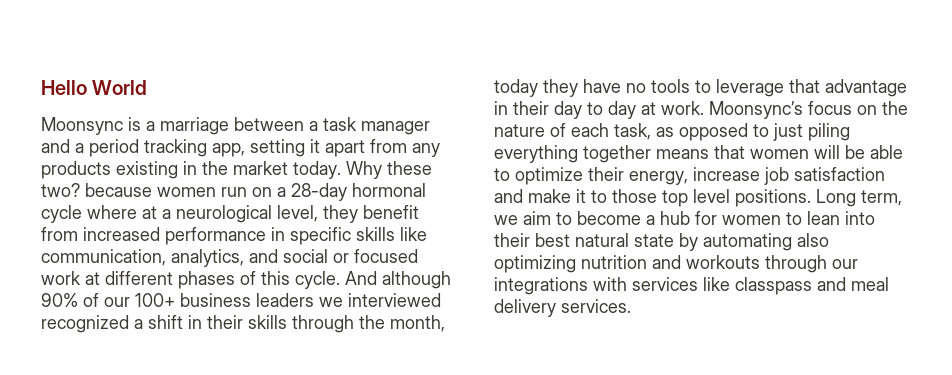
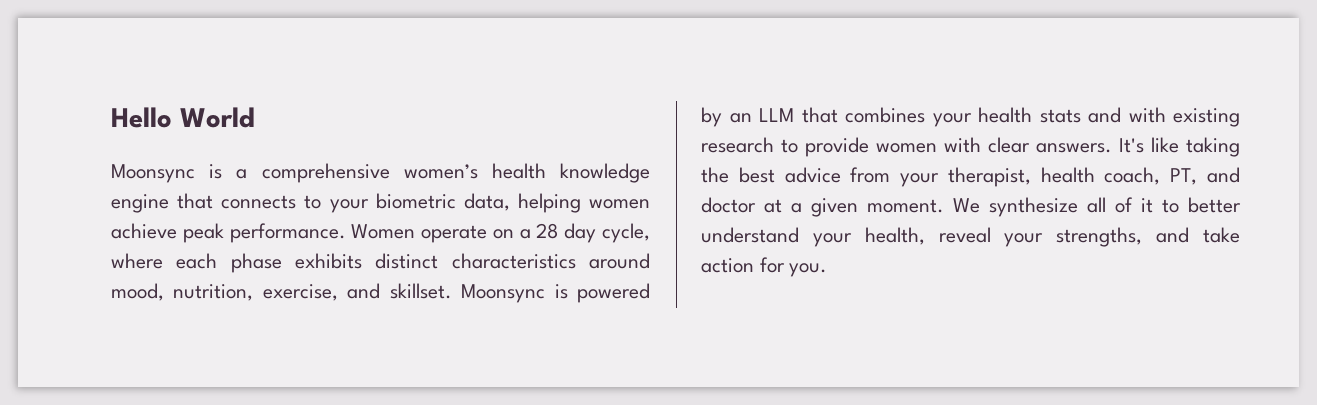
[160,117,430,135] [41,139,440,157] [41,161,432,179] [41,183,426,201] [41,205,419,223] [41,227,427,245] [41,249,418,267] [41,271,451,289] [41,293,441,307] [41,315,445,333] [494,79,907,97] [494,101,908,119] [494,123,850,141] [494,145,903,163] [494,167,885,185] [494,189,902,207] [494,211,875,225] [494,233,829,251] [494,255,858,273] [494,277,889,295] [494,299,631,317] marriage between a task manager and a period tracking app, setting it apart from any products existing in the market today. Why these two? because women run on a 28-day hormonal cycle where at a neurological level, they benefit from increased performance in specific skills like communication, analytics, and social or focused work at different phases of this cycle. And although 90% of our 100+ business leaders we interviewed recognized a shift in their skills through the month, today they have no tools to leverage that advantage in their day to day at work. Moonsync’s focus on the nature of each task, as opposed to just piling everything together means that women will be able to optimize their energy, increase job satisfaction and make it to those top level positions. Long term, we aim to become a hub for women to lean into their best natural state by automating also optimizing nutrition and workouts through our integrations with services like classpass and meal delivery services. -> [261,163,650,183] [111,193,650,213] [111,223,650,243] [111,253,650,273] [111,283,650,303] [701,107,1240,127] [701,137,1240,157] [701,167,1240,187] [701,197,1241,217] [701,227,1240,247] [701,257,828,277] comprehensive women’s health knowledge engine that connects to your biometric data, helping women achieve peak performance. Women operate on a 28 day cycle, where each phase exhibits distinct characteristics around mood, nutrition, exercise, and skillset. Moonsync is powered by an LLM that combines your health stats and with existing research to provide women with clear answers. It's like taking the best advice from your therapist, health coach, PT, and doctor at a given moment. We synthesize all of it to better understand your health, reveal your strengths, and take action for you.

